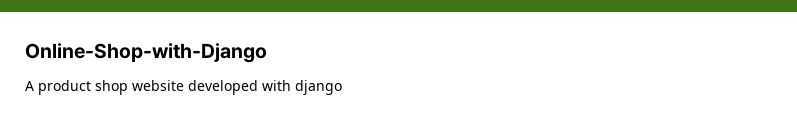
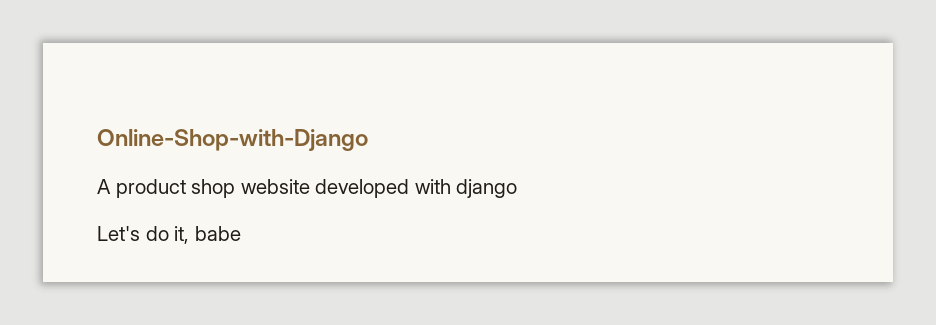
(342, 87) none -> [97,226,241,244] // Let's do it, babe

